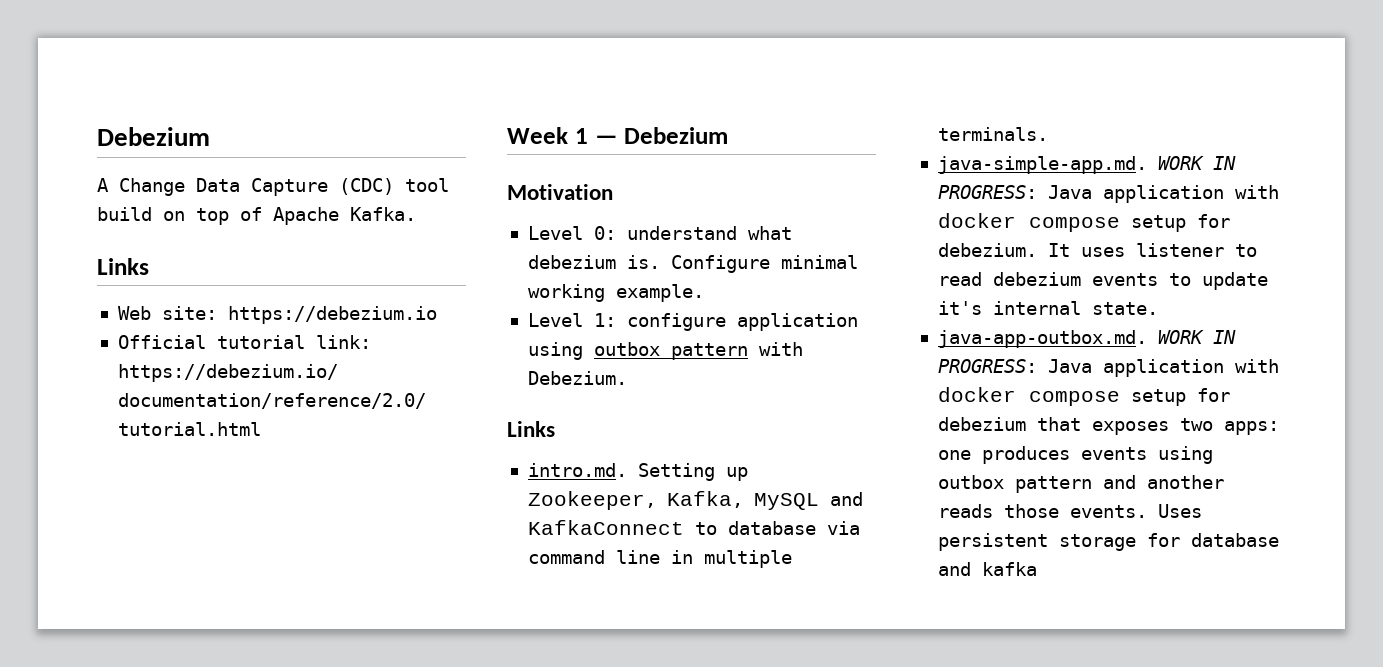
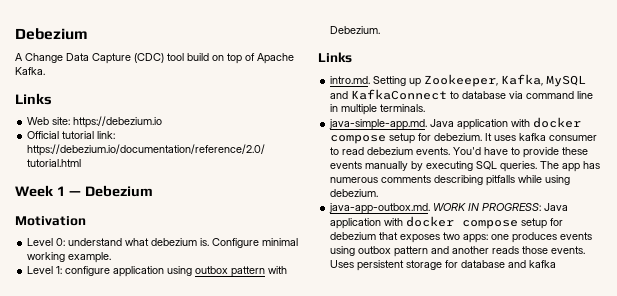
[1157,156,1236,170] [937,185,1037,199] WORK IN PROGRESS: -> (428, 124) none
[1135,243,1224,257] listener -> [519,133,598,141] kafka consumer
[1091,272,1268,290] [937,301,1158,315] events to update it's internal state. -> [416,147,589,158] [330,161,601,172] [330,175,571,186] [330,189,379,197] events. You'd have to provide these events manually by executing SQL queries. The app has numerous comments describing pitfalls while using debezium.

